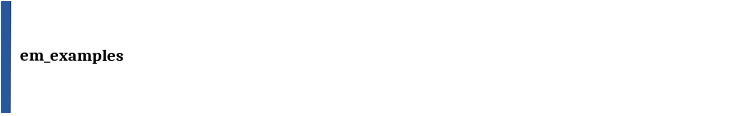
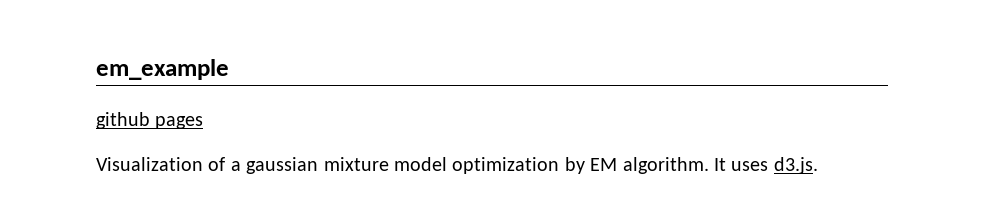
[19,48,125,65] em_examples -> [96,59,229,80] [96,112,204,129] [96,157,818,174] em_example // github pages // Visualization of a gaussian mixture model optimization by EM algorithm. It uses d3.js.

